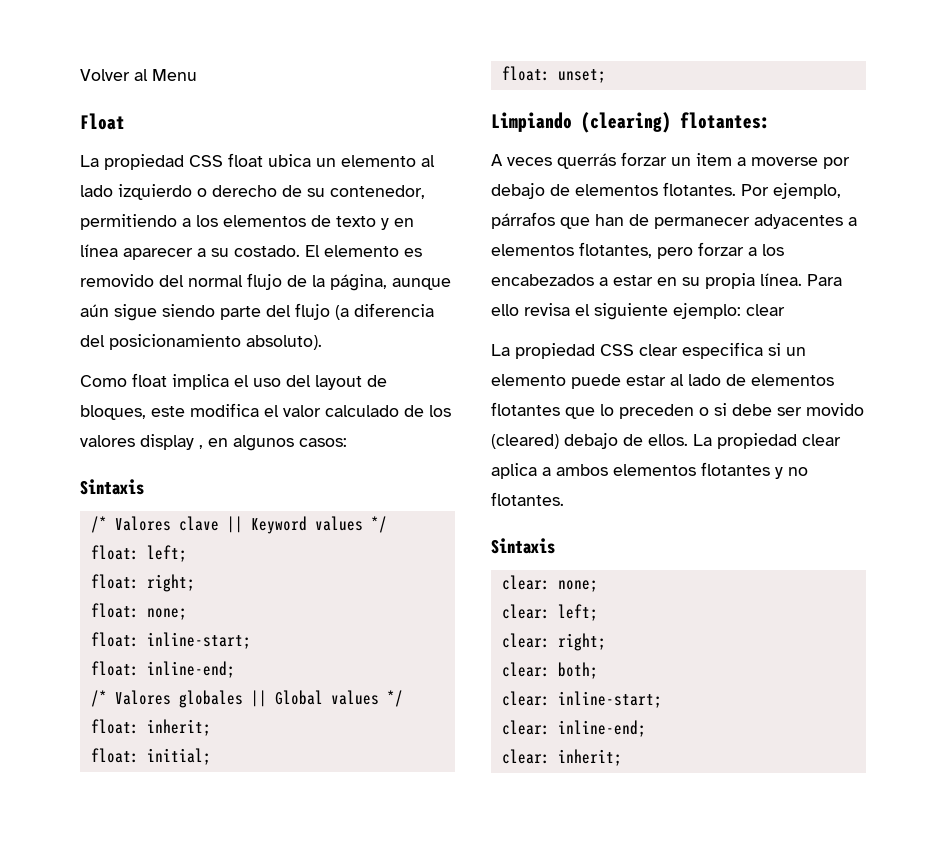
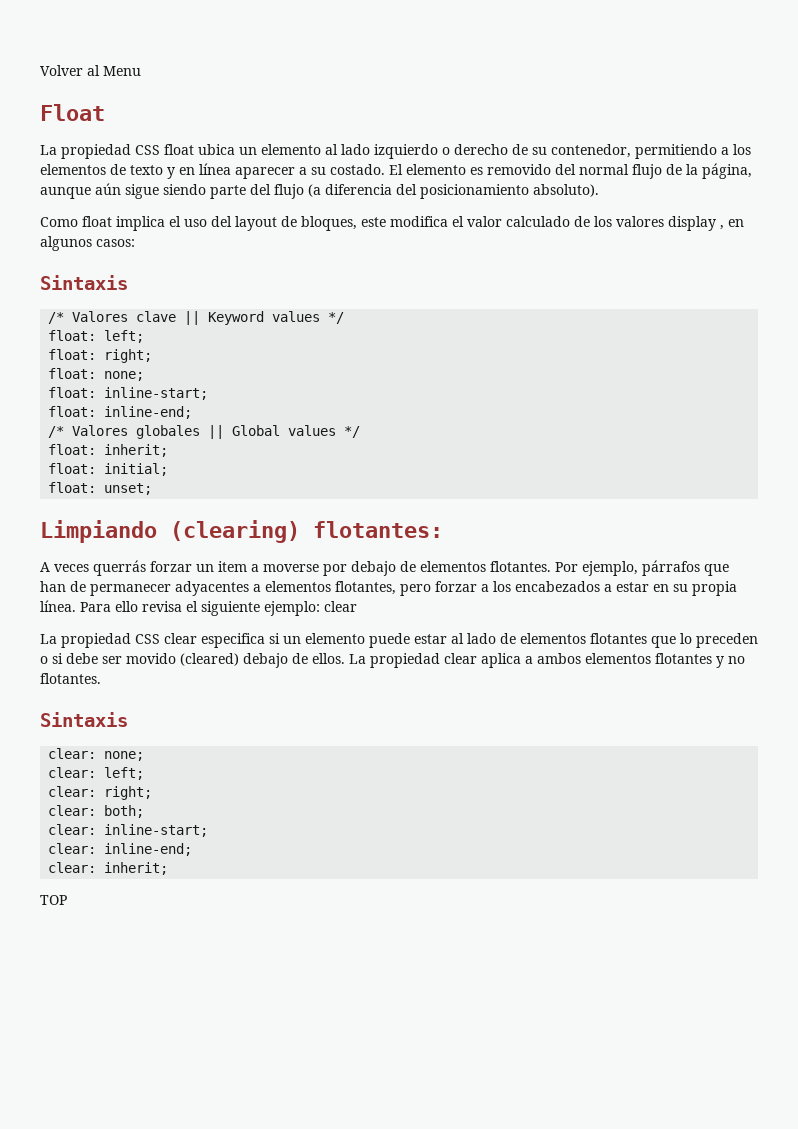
(622, 757) none -> [40,895,67,905] // TOP

